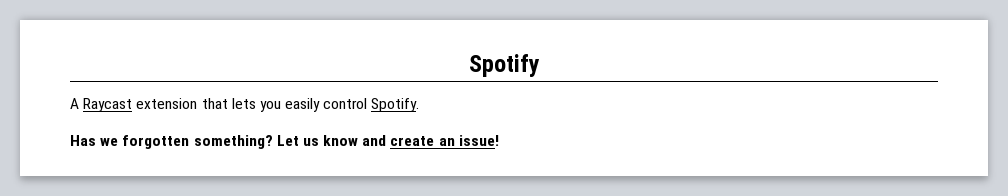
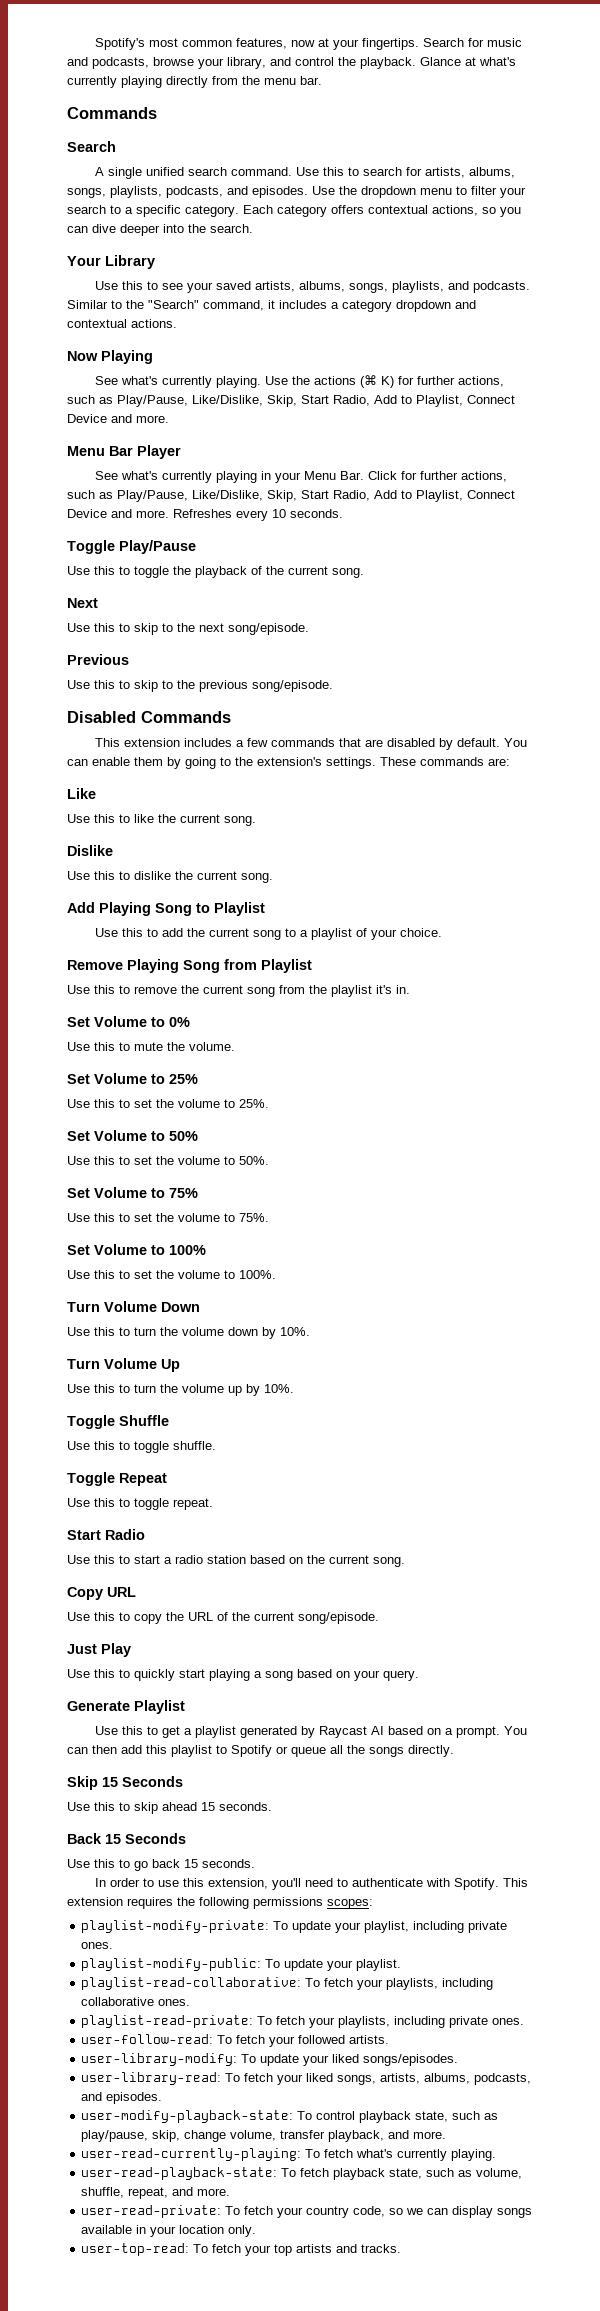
[468,54,540,77] [70,98,420,112] [70,135,499,149] Spotify // A Raycast extension that lets you easily control Spotify. // Has we forgotten something? Let us know and create an issue! -> [94,38,522,50] [67,57,516,69] [67,76,322,88] [67,107,157,119] [67,141,116,152] [94,167,515,179] [67,186,526,198] [67,205,521,217] [67,224,253,236] [67,255,155,269] [94,281,530,293] [67,300,476,312] [67,319,177,328] [67,350,153,364] [94,375,504,388] [67,395,515,407] [67,414,169,423] [67,445,181,459] [94,471,507,483] [67,490,515,502] [67,509,343,521] [67,540,196,554] [67,566,364,578] [67,598,98,608] [67,623,309,635] [67,654,129,665] [67,680,333,692] [67,711,231,723] [94,738,527,750] [67,757,510,769] [67,788,96,799] [67,814,256,826] [67,845,113,856] [67,871,273,883] [67,902,265,916] [94,928,442,940] [67,959,312,973] [67,985,410,997] [67,1016,190,1027] [67,1042,235,1051] [67,1073,198,1084] [67,1099,269,1108] [67,1130,198,1141] [67,1156,269,1165] [67,1187,198,1198] [67,1213,269,1222] [67,1244,206,1255] [67,1270,276,1279] [67,1301,200,1312] [67,1327,310,1339] [67,1358,180,1372] [67,1384,294,1396] [67,1415,169,1429] [67,1441,216,1453] [67,1472,167,1486] [67,1498,213,1510] [67,1529,145,1540] [67,1555,405,1567] [67,1587,136,1600] [67,1612,379,1624] [67,1643,131,1657] [67,1669,419,1681] [67,1700,185,1714] [94,1726,527,1738] [67,1745,454,1757] [67,1776,183,1790] [67,1802,272,1814] [67,1833,186,1844] [67,1859,255,1871] [94,1878,528,1890] [67,1897,373,1909] [81,1920,508,1933] [81,1942,114,1949] [81,1958,402,1971] [81,1977,494,1990] [81,1997,191,2006] [81,2015,525,2028] [81,2034,390,2047] [81,2053,459,2066] [81,2072,532,2085] [81,2092,163,2104] [81,2110,499,2123] [81,2130,447,2142] [81,2148,497,2161] [81,2167,523,2180] [81,2187,231,2199] [81,2205,533,2218] [81,2225,257,2237] [81,2243,402,2256] Spotify's most common features, now at your fingertips. Search for music and podcasts, browse your library, and control the playback. Glance at what's currently playing directly from the menu bar. // Commands // Search // A single unified search command. Use this to search for artists, albums, songs, playlists, podcasts, and episodes. Use the dropdown menu to filter your search to a specific category. Each category offers contextual actions, so you can dive deeper into the search. // Your Library // Use this to see your saved artists, albums, songs, playlists, and podcasts. Similar to the "Search" command, it includes a category dropdown and contextual actions. // Now Playing // See what's currently playing. Use the actions (⌘ K) for further actions, such as Play/Pause, Like/Dislike, Skip, Start Radio, Add to Playlist, Connect Device and more. // Menu Bar Player // See what's currently playing in your Menu Bar. Click for further actions, such as Play/Pause, Like/Dislike, Skip, Start Radio, Add to Playlist, Connect Device and more. Refreshes every 10 seconds. // Toggle Play/Pause // Use this to toggle the playback of the current song. // Next // Use this to skip to the next song/episode. // Previous // Use this to skip to the previous song/episode. // Disabled Commands // This extension includes a few commands that are disabled by default. You can enable them by going to the extension's settings. These commands are: // Like // Use this to like the current song. // Dislike // Use this to dislike the current song. // Add Playing Song to Playlist // Use this to add the current song to a playlist of your choice. // Remove Playing Song from Playlist // Use this to remove the current song from the playlist it's in. // Set Volume to 0% // Use this to mute the volume. // Set Volume to 25% // Use this to set the volume to 25%. // Set Volume to 50% // Use this to set the volume to 50%. // Set Volume to 75% // Use this to set the volume to 75%. // Set Volume to 100% // Use this to set the volume to 100%. // Turn Volume Down // Use this to turn the volume down by 10%. // Turn Volume Up // Use this to turn the volume up by 10%. // Toggle Shuffle // Use this to toggle shuffle. // Toggle Repeat // Use this to toggle repeat. // Start Radio // Use this to start a radio station based on the current song. // Copy URL // Use this to copy the URL of the current song/episode. // Just Play // Use this to quickly start playing a song based on your query. // Generate Playlist // Use this to get a playlist generated by Raycast AI based on a prompt. You can then add this playlist to Spotify or queue all the songs directly. // Skip 15 Seconds // Use this to skip ahead 15 seconds. // Back 15 Seconds // Use this to go back 15 seconds. // In order to use this extension, you'll need to authenticate with Spotify. This extension requires the following permissions scopes: // playlist-modify-private: To update your playlist, including private ones. // playlist-modify-public: To update your playlist. // playlist-read-collaborative: To fetch your playlists, including collaborative ones. // playlist-read-private: To fetch your playlists, including private ones. // user-follow-read: To fetch your followed artists. // user-library-modify: To update your liked songs/episodes. // user-library-read: To fetch your liked songs, artists, albums, podcasts, and episodes. // user-modify-playback-state: To control playback state, such as play/pause, skip, change volume, transfer playback, and more. // user-read-currently-playing: To fetch what's currently playing. // user-read-playback-state: To fetch playback state, such as volume, shuffle, repeat, and more. // user-read-private: To fetch your country code, so we can display songs available in your location only. // user-top-read: To fetch your top artists and tracks.

